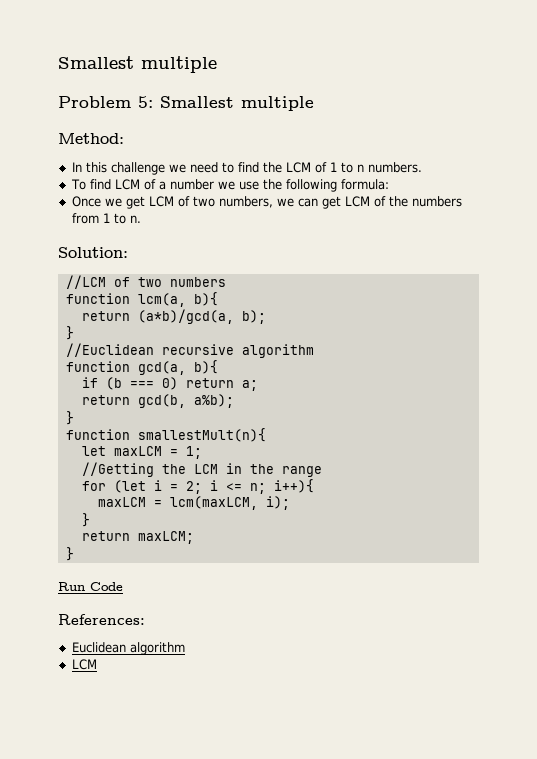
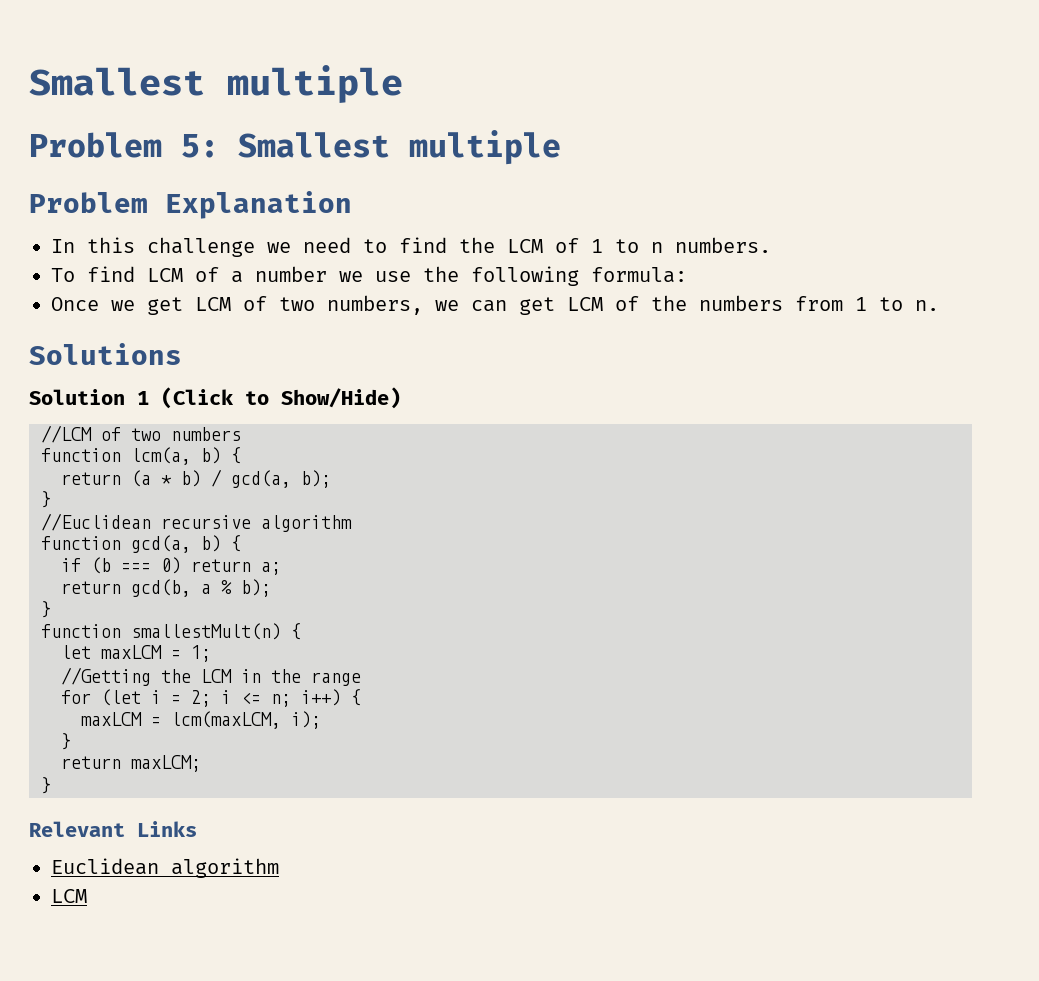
[58,133,124,144] Method: -> [29,191,352,219] Problem Explanation
[58,247,128,258] Solution: -> [29,343,182,365] [29,387,401,409] Solutions // Solution 1 (Click to Show/Hide)
[193,292,218,306] [81,309,234,324] b){ // return (a*b)/gcd(a, -> [201,447,241,464] [61,469,291,488] b) { // return (a * b) / gcd(a,
[193,360,218,374] b){ -> [201,535,241,552] b) {
[193,394,234,408] a%b); -> [201,579,271,597] a % b);
[137,428,266,442] smallestMult(n){ -> [131,623,301,640] smallestMult(n) {
[273,479,314,493] i++){ -> [301,689,361,706] i++) {
[58,582,123,591] [58,614,145,625] Run Code // References: -> [29,821,197,837] Relevant Links

